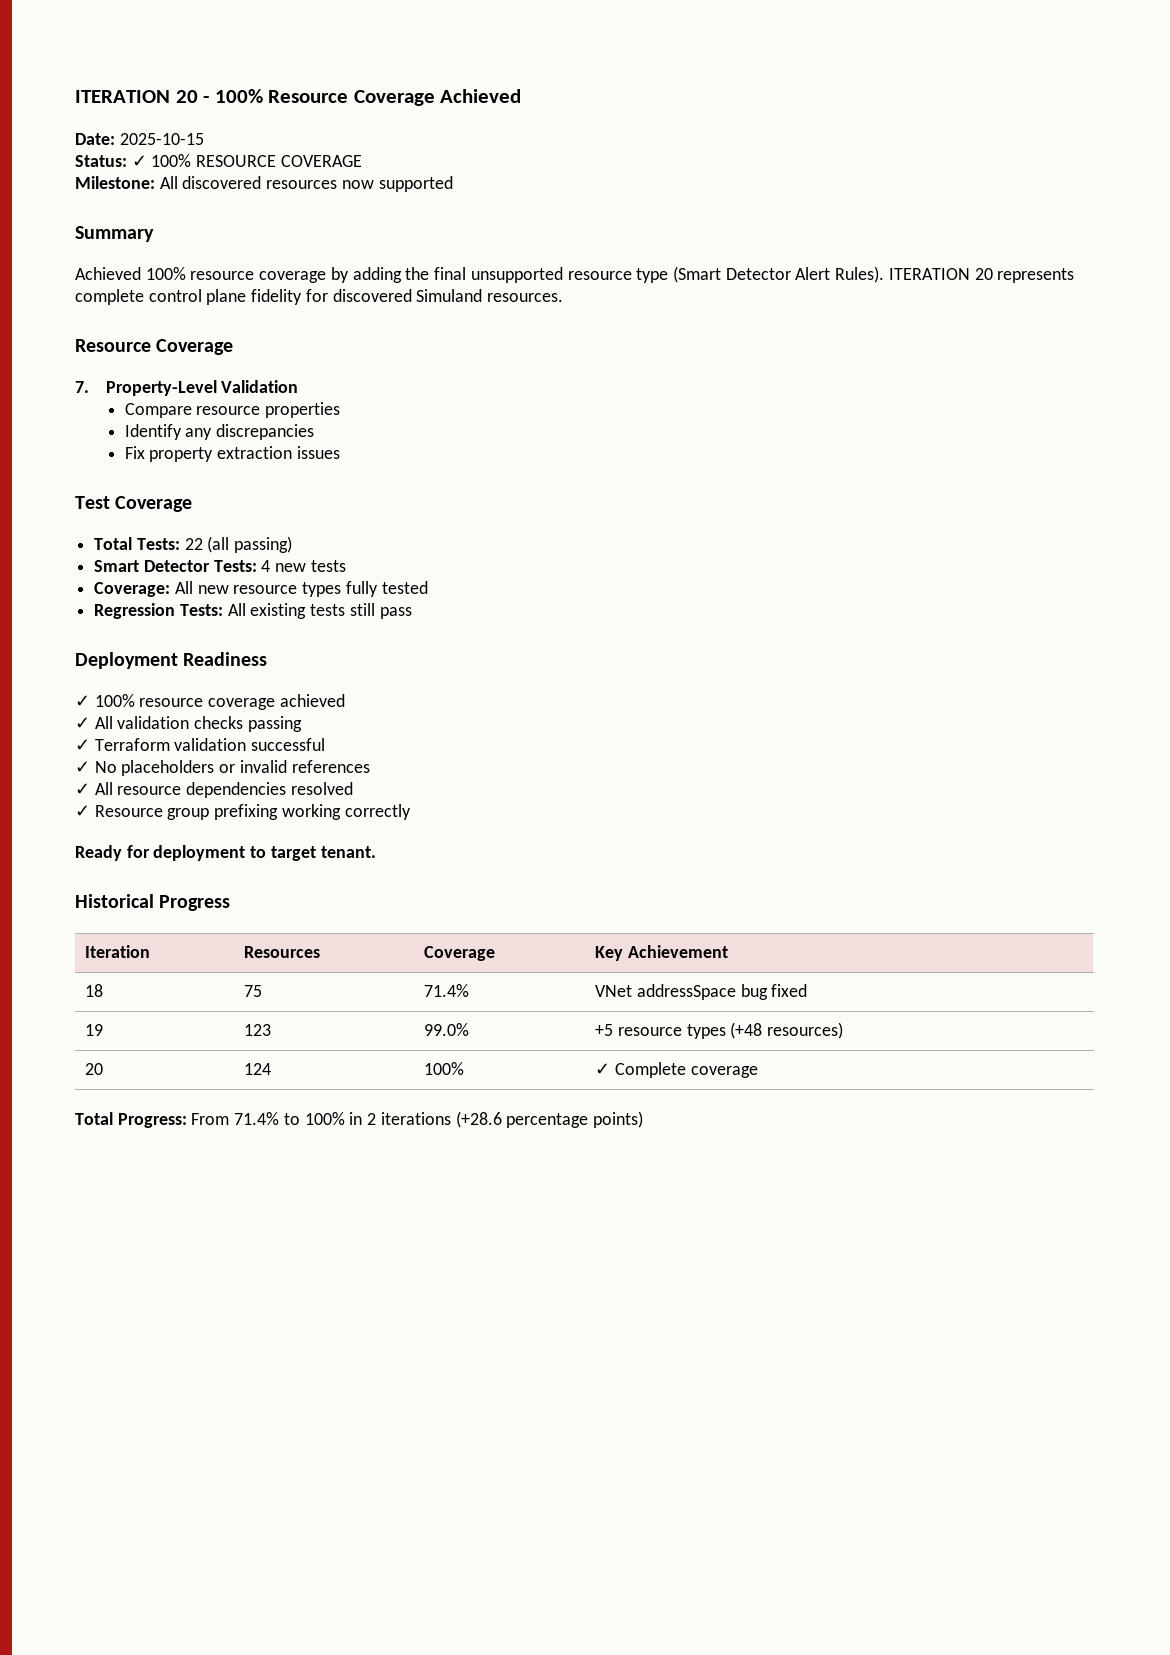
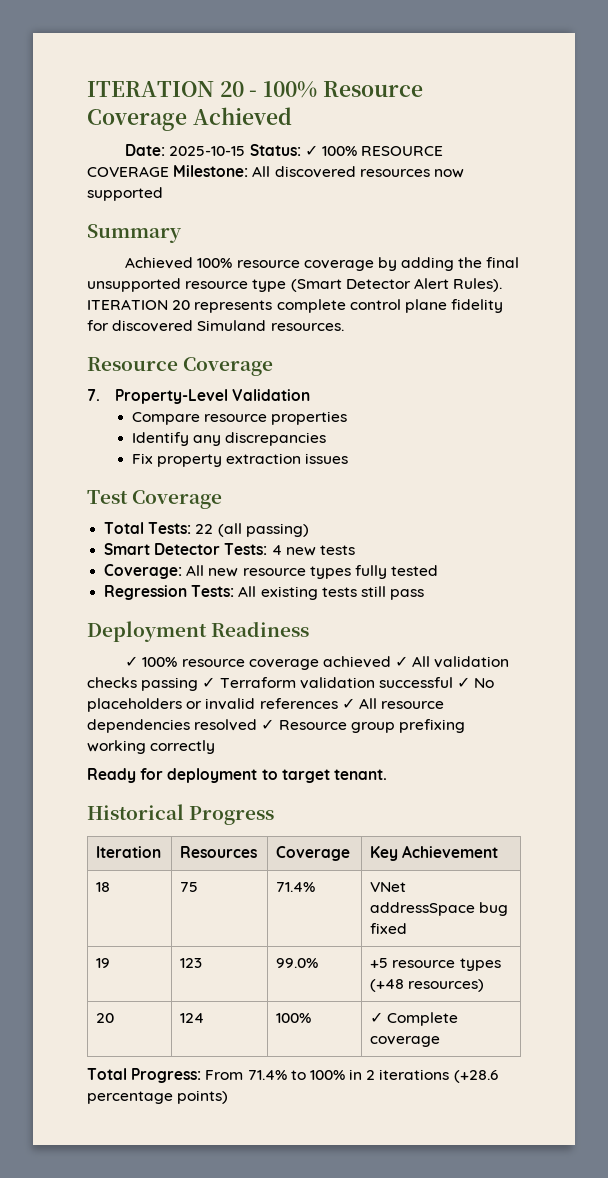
(204, 139) // -> (246, 151) none
(362, 161) // -> (169, 171) none
(345, 700) // -> (391, 662) none
(302, 724) // -> (199, 684) none
(326, 744) // -> (453, 682) none
(370, 766) // -> (338, 703) none
(353, 788) // -> (258, 725) none

